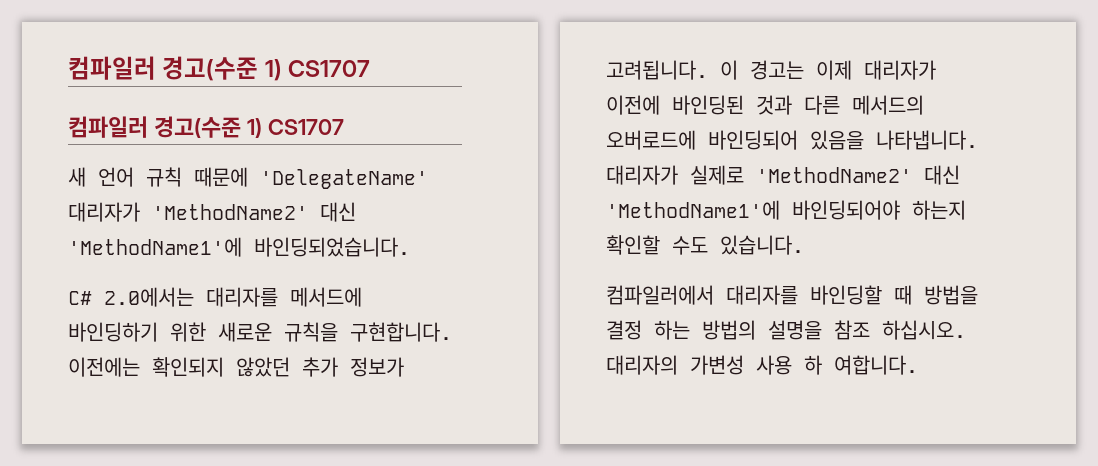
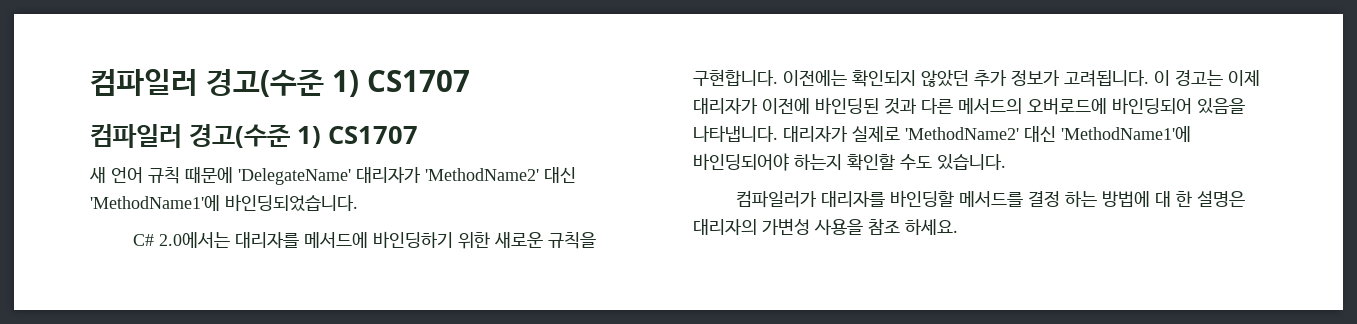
[606,285,714,305] 컴파일러에서 -> [735,190,817,208] 컴파일러가
[894,285,978,305] [606,320,966,340] [606,355,918,375] 때 방법을 결정 하는 방법의 설명을 참조 하십시오. 대리자의 가변성 사용 하 여합니다. -> [958,190,1245,207] [693,218,958,235] 메서드를 결정 하는 방법에 대 한 설명은 대리자의 가변성 사용을 참조 하세요.

